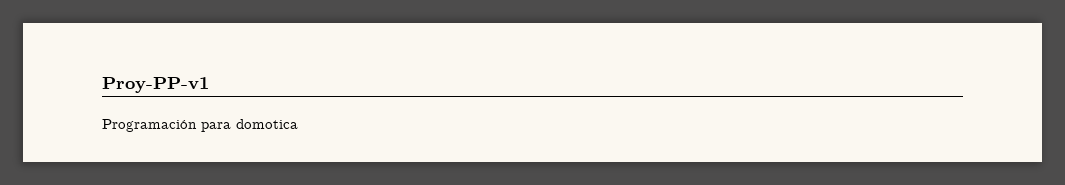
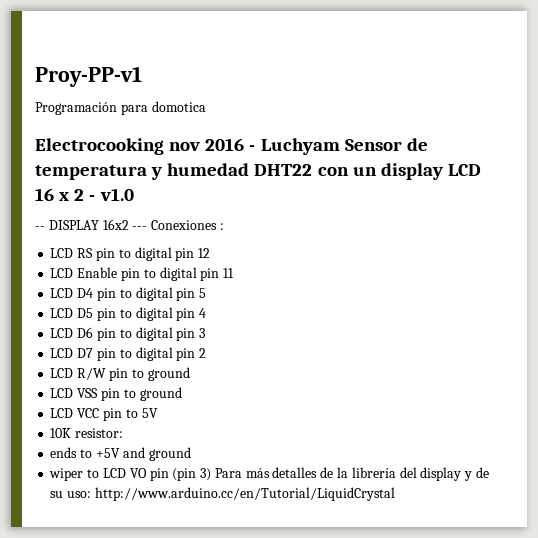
(298, 124) none -> [35,138,428,155] [35,163,481,180] [35,188,134,201] [35,219,224,230] [50,247,211,261] [50,267,235,281] [50,287,207,301] [50,307,207,321] [50,327,206,341] [50,347,207,361] [50,367,190,381] [50,387,182,401] [50,408,158,421] [50,428,124,438] [50,447,191,461] [49,467,489,481] [50,487,395,501] // Electrocooking nov 2016 - Luchyam Sensor de temperatura y humedad DHT22 con un display LCD 16 x 2 - v1.0 // -- DISPLAY 16x2 --- Conexiones : // LCD RS pin to digital pin 12 // LCD Enable pin to digital pin 11 // LCD D4 pin to digital pin 5 // LCD D5 pin to digital pin 4 // LCD D6 pin to digital pin 3 // LCD D7 pin to digital pin 2 // LCD R/W pin to ground // LCD VSS pin to ground // LCD VCC pin to 5V // 10K resistor: // ends to +5V and ground // wiper to LCD VO pin (pin 3) Para más detalles de la librería del display y de su uso: http://www.arduino.cc/en/Tutorial/LiquidCrystal

